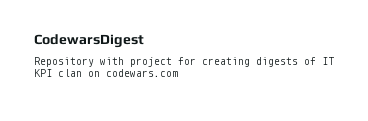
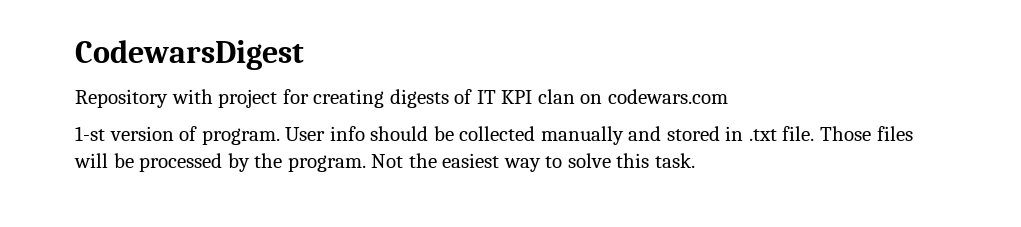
(178, 73) none -> [75,126,913,145] [74,153,695,172] // 1-st version of program. User info should be collected manually and stored in .txt file. Those files will be processed by the program. Not the easiest way to solve this task.

